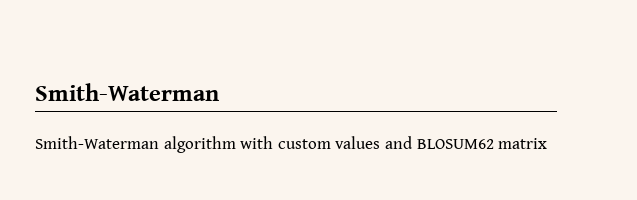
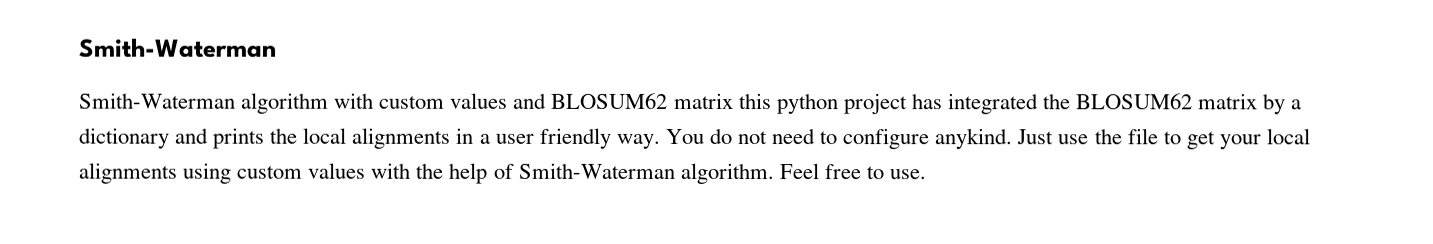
(548, 143) none -> [738,93,1303,115] [78,127,1310,150] [78,162,926,185] this python project has integrated the BLOSUM62 matrix by a dictionary and prints the local alignments in a user friendly way. You do not need to configure anykind. Just use the file to get your local alignments using custom values with the help of Smith-Waterman algorithm. Feel free to use.

